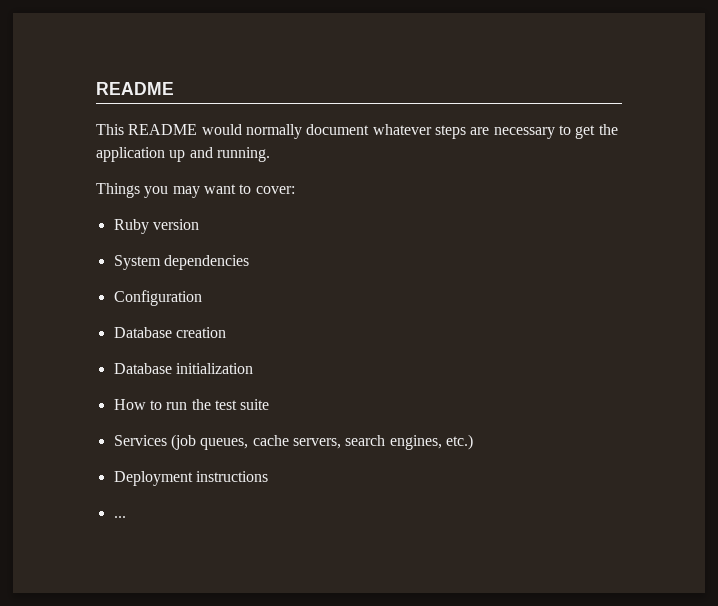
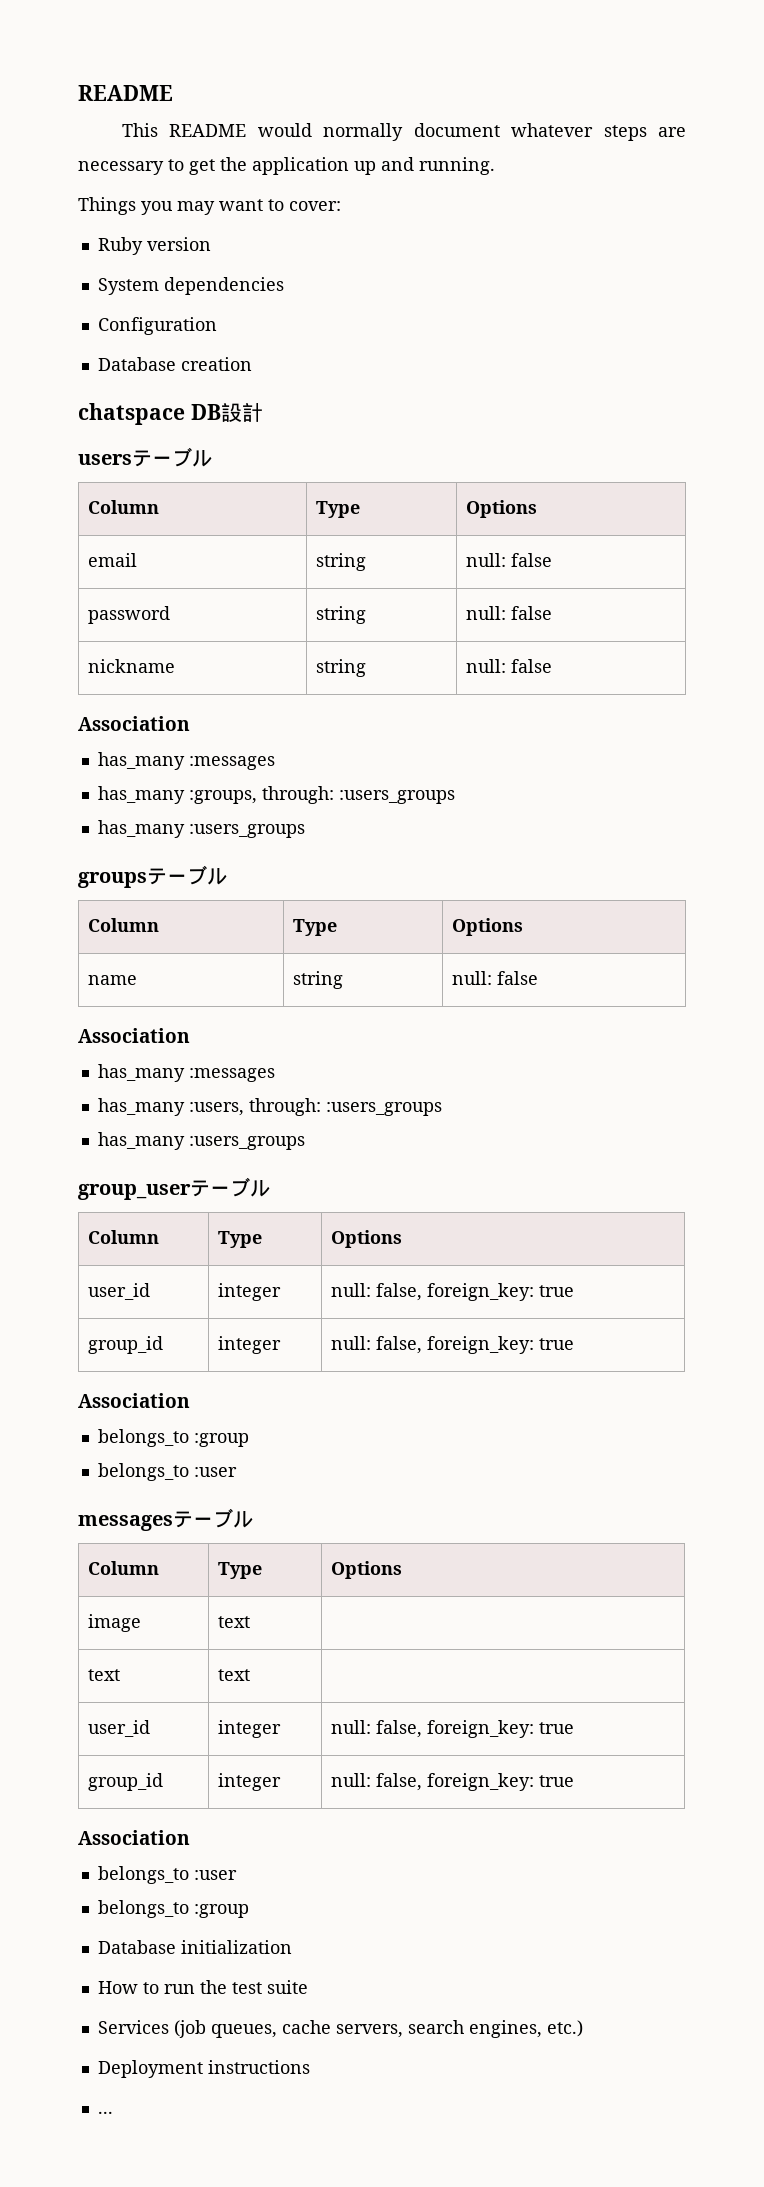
(226, 332) none -> [78,402,263,425] [78,447,212,467] [88,500,160,514] [316,501,361,518] [466,500,538,518] [88,553,138,567] [316,553,367,571] [466,553,553,567] [88,606,171,624] [316,606,367,624] [466,606,553,620] [88,659,176,673] [316,659,367,677] [466,659,553,673] [78,716,190,731] [97,752,275,770] [97,786,455,804] [97,820,305,838] [78,865,227,888] [88,918,160,932] [293,919,338,936] [452,918,524,936] [88,975,138,985] [293,971,344,989] [452,971,539,985] [78,1028,190,1043] [97,1064,275,1082] [97,1098,442,1116] [97,1132,305,1150] [78,1177,270,1200] [88,1230,160,1244] [218,1231,263,1248] [331,1230,403,1248] [88,1283,151,1300] [218,1283,282,1301] [331,1283,575,1301] [88,1336,164,1354] [218,1336,282,1354] [331,1336,575,1354] [78,1393,190,1408] [97,1429,249,1447] [97,1463,237,1481] [78,1508,253,1531] [88,1561,160,1575] [218,1562,263,1579] [331,1561,403,1579] [88,1614,142,1632] [218,1616,251,1628] [88,1669,121,1681] [218,1669,251,1681] [88,1720,151,1737] [218,1720,282,1738] [331,1720,575,1738] [88,1773,164,1791] [218,1773,282,1791] [331,1773,575,1791] [78,1830,190,1845] [97,1866,237,1884] [97,1900,249,1918] // chatspace DB設計 // usersテーブル // Column | Type | Options // email | string | null: false // password | string | null: false // nickname | string | null: false // Association // has_many :messages // has_many :groups, through: :users_groups // has_many :users_groups // groupsテーブル // Column | Type | Options // name | string | null: false // Association // has_many :messages // has_many :users, through: :users_groups // has_many :users_groups // group_userテーブル // Column | Type | Options // user_id | integer | null: false, foreign_key: true // group_id | integer | null: false, foreign_key: true // Association // belongs_to :group // belongs_to :user // messagesテーブル // Column | Type | Options // image | text | // text | text | // user_id | integer | null: false, foreign_key: true // group_id | integer | null: false, foreign_key: true // Association // belongs_to :user // belongs_to :group

